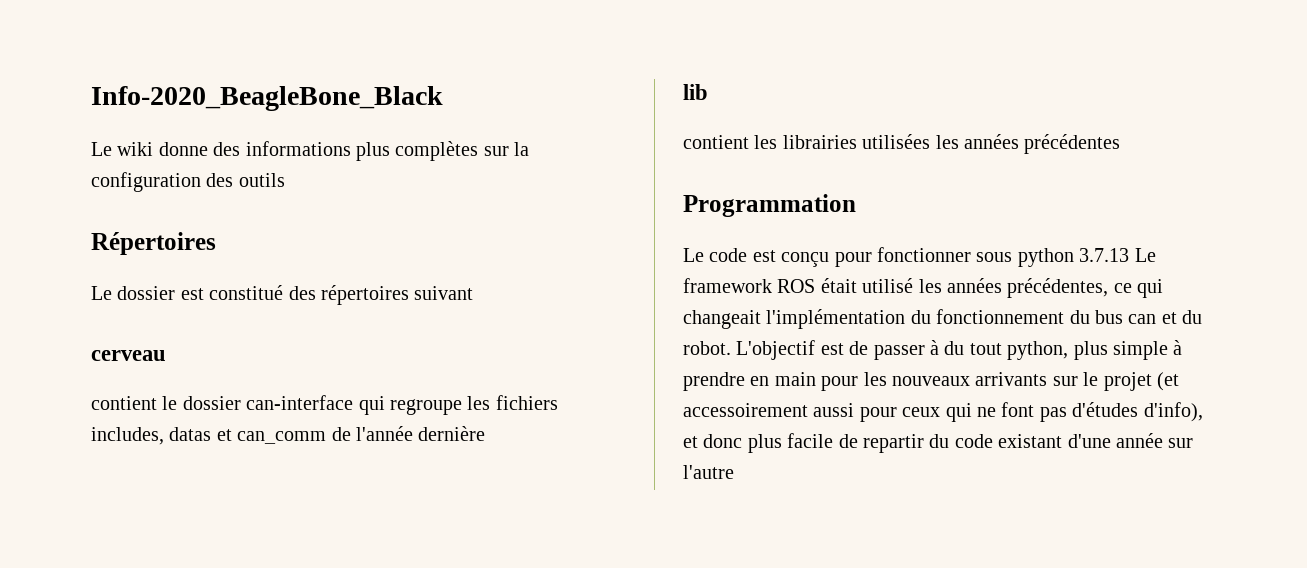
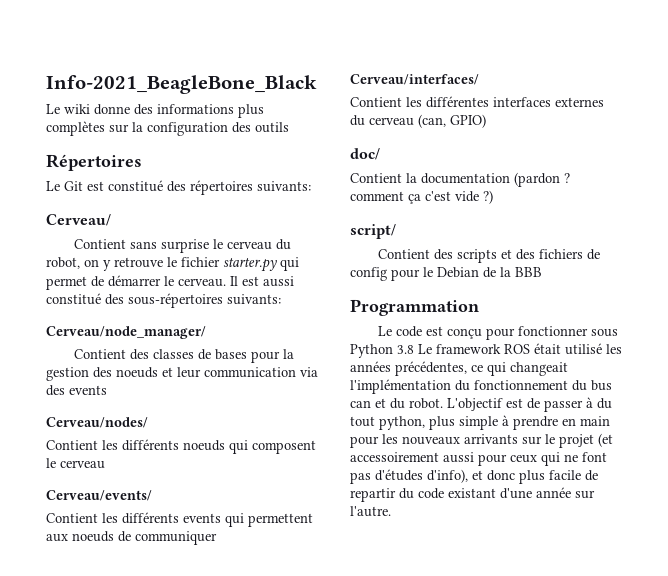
[91,86,443,111] Info-2020_BeagleBone_Black -> [46,75,317,94] Info-2021_BeagleBone_Black
[117,286,176,300] dossier -> [64,181,83,191] Git
[414,286,474,300] [91,350,166,361] [91,395,558,415] [91,426,486,445] [683,84,708,100] [683,134,1121,154] suivant // cerveau // contient le dossier can-interface qui regroupe les fichiers includes, datas et can_comm de l'année dernière // lib // contient les librairies utilisées les années précédentes -> [257,181,311,192] [46,214,111,226] [74,239,292,253] [46,257,299,272] [46,275,294,290] [46,293,281,308] [46,326,206,339] [74,349,295,363] [46,367,318,381] [46,385,107,396] [46,417,148,428] [46,439,316,454] [46,458,105,469] [46,490,152,501] [46,512,313,527] [46,531,217,545] [350,74,479,85] [350,96,604,108] [350,114,486,128] [350,148,380,160] [350,172,570,187] [350,190,493,204] [350,224,396,239] [378,249,601,263] [350,267,542,281] suivants: // Cerveau/ // Contient sans surprise le cerveau du robot, on y retrouve le fichier starter.py qui permet de démarrer le cerveau. Il est aussi constitué des sous-répertoires suivants: // Cerveau/node_manager/ // Contient des classes de bases pour la gestion des noeuds et leur communication via des events // Cerveau/nodes/ // Contient les différents noeuds qui composent le cerveau // Cerveau/events/ // Contient les différents events qui permettent aux noeuds de communiquer // Cerveau/interfaces/ // Contient les différentes interfaces externes du cerveau (can, GPIO) // doc/ // Contient la documentation (pardon ? comment ça c'est vide ?) // script/ // Contient des scripts et des fichiers de config pour le Debian de la BBB
[1017,248,1130,267] python 3.7.13 -> [350,344,414,358] Python 3.8
[683,465,734,479] l'autre -> [350,506,391,517] l'autre.

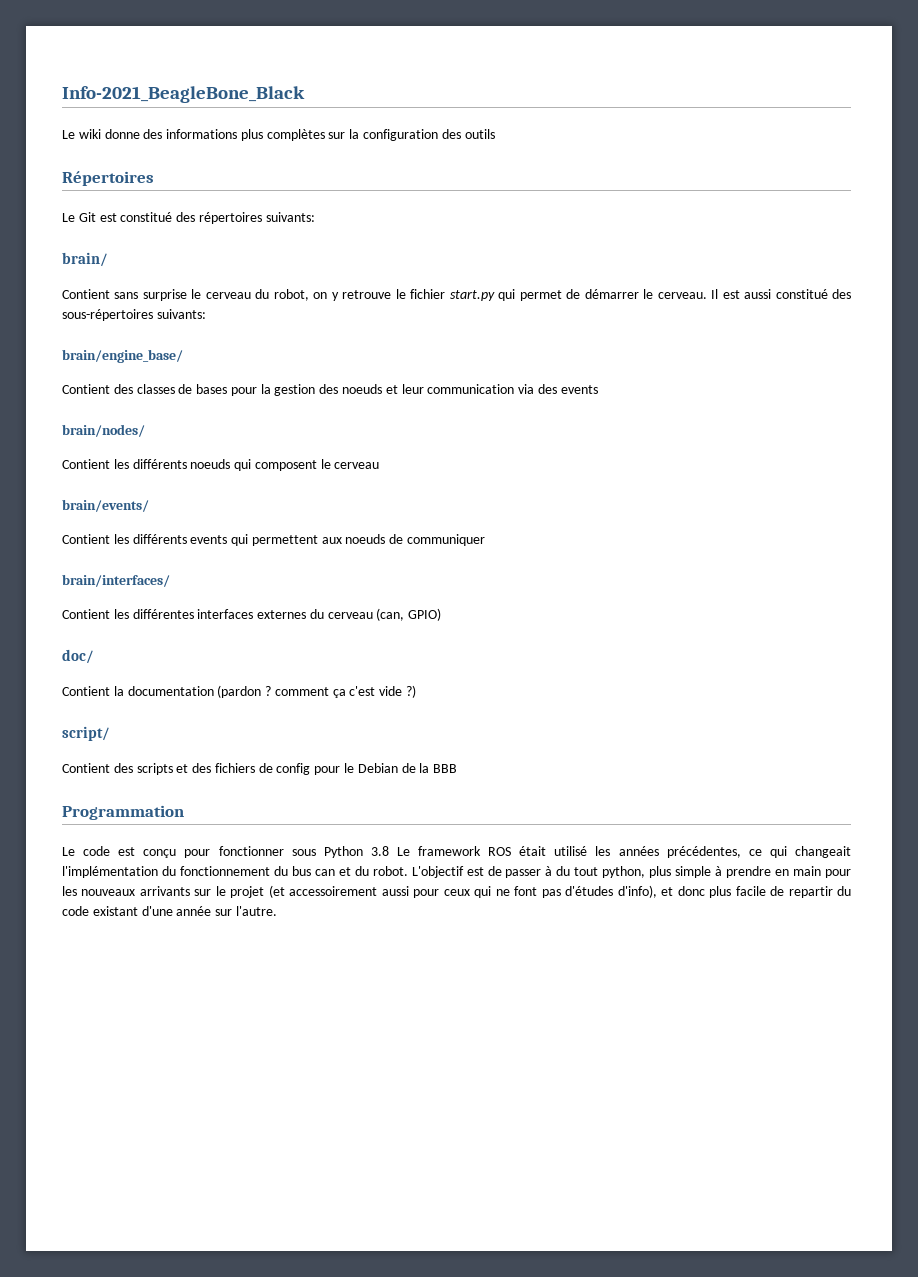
[46,214,111,226] Cerveau/ -> [62,252,108,267] brain/
[223,258,277,272] starter.py -> [449,290,495,301] start.py
[46,326,206,339] Cerveau/node_manager/ -> [62,349,183,363] brain/engine_base/
[46,417,148,428] Cerveau/nodes/ -> [62,424,145,437] brain/nodes/
[46,490,152,501] Cerveau/events/ -> [62,499,149,512] brain/events/
[350,74,479,85] Cerveau/interfaces/ -> [62,574,170,587] brain/interfaces/

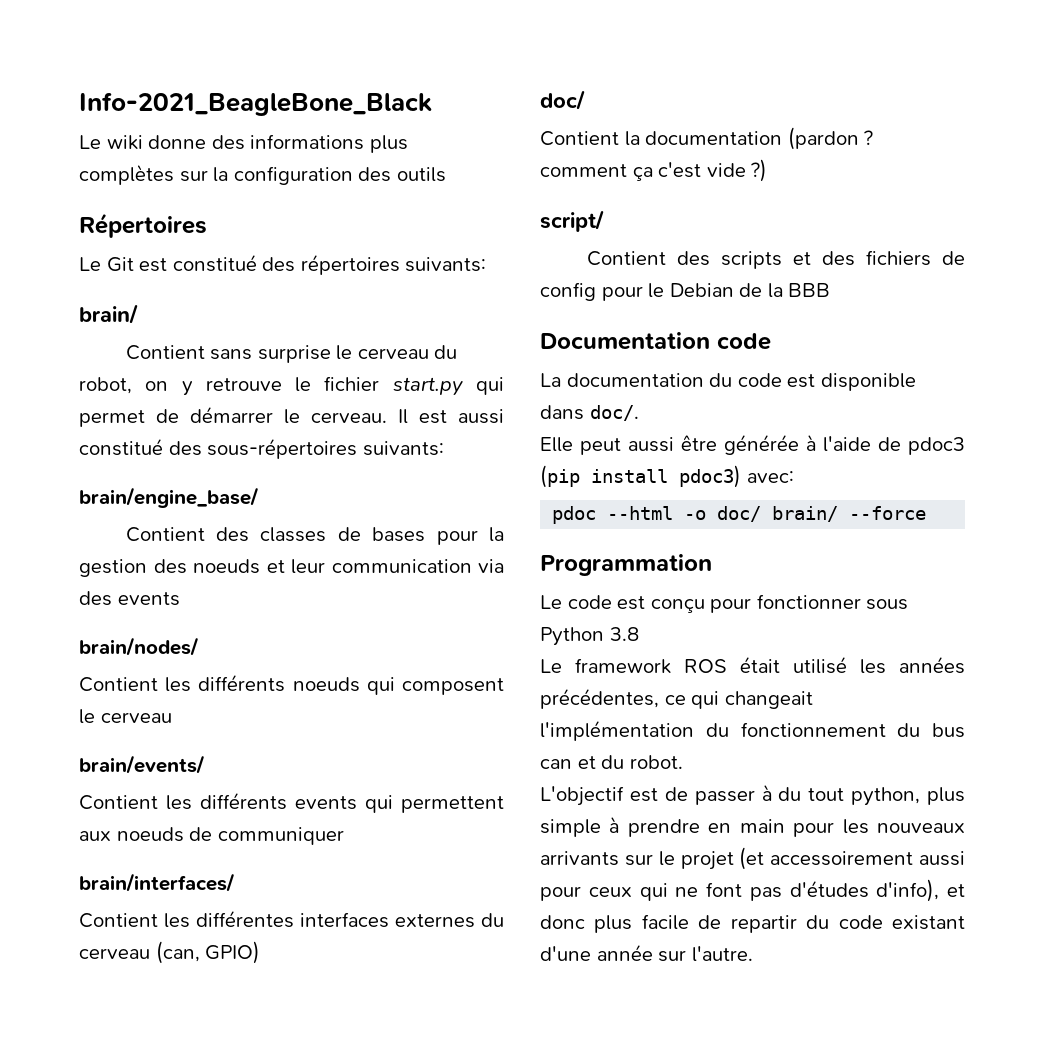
(458, 768) none -> [540,332,771,350] [540,373,916,391] [540,405,639,421] [540,434,965,455] [540,465,794,488] [552,506,927,524] // Documentation code // La documentation du code est disponible dans doc/. // Elle peut aussi être générée à l'aide de pdoc3 (pip install pdoc3) avec: // pdoc --html -o doc/ brain/ --force
(389, 851) none -> (639, 634) //
(408, 871) none -> (683, 762) //

